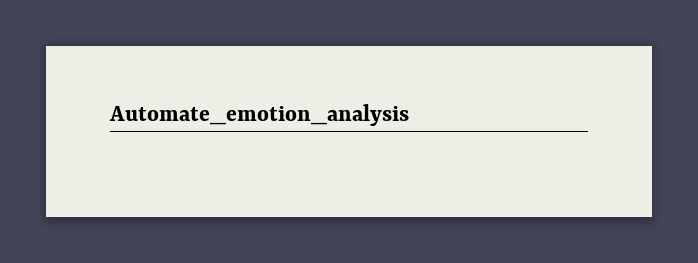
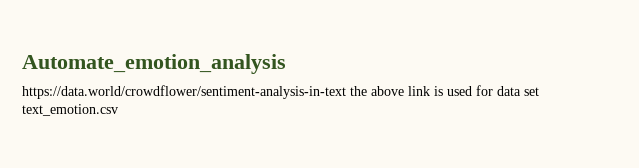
(409, 115) none -> [22,85,539,99] [22,104,118,116] // https://data.world/crowdflower/sentiment-analysis-in-text the above link is used for data set text_emotion.csv

